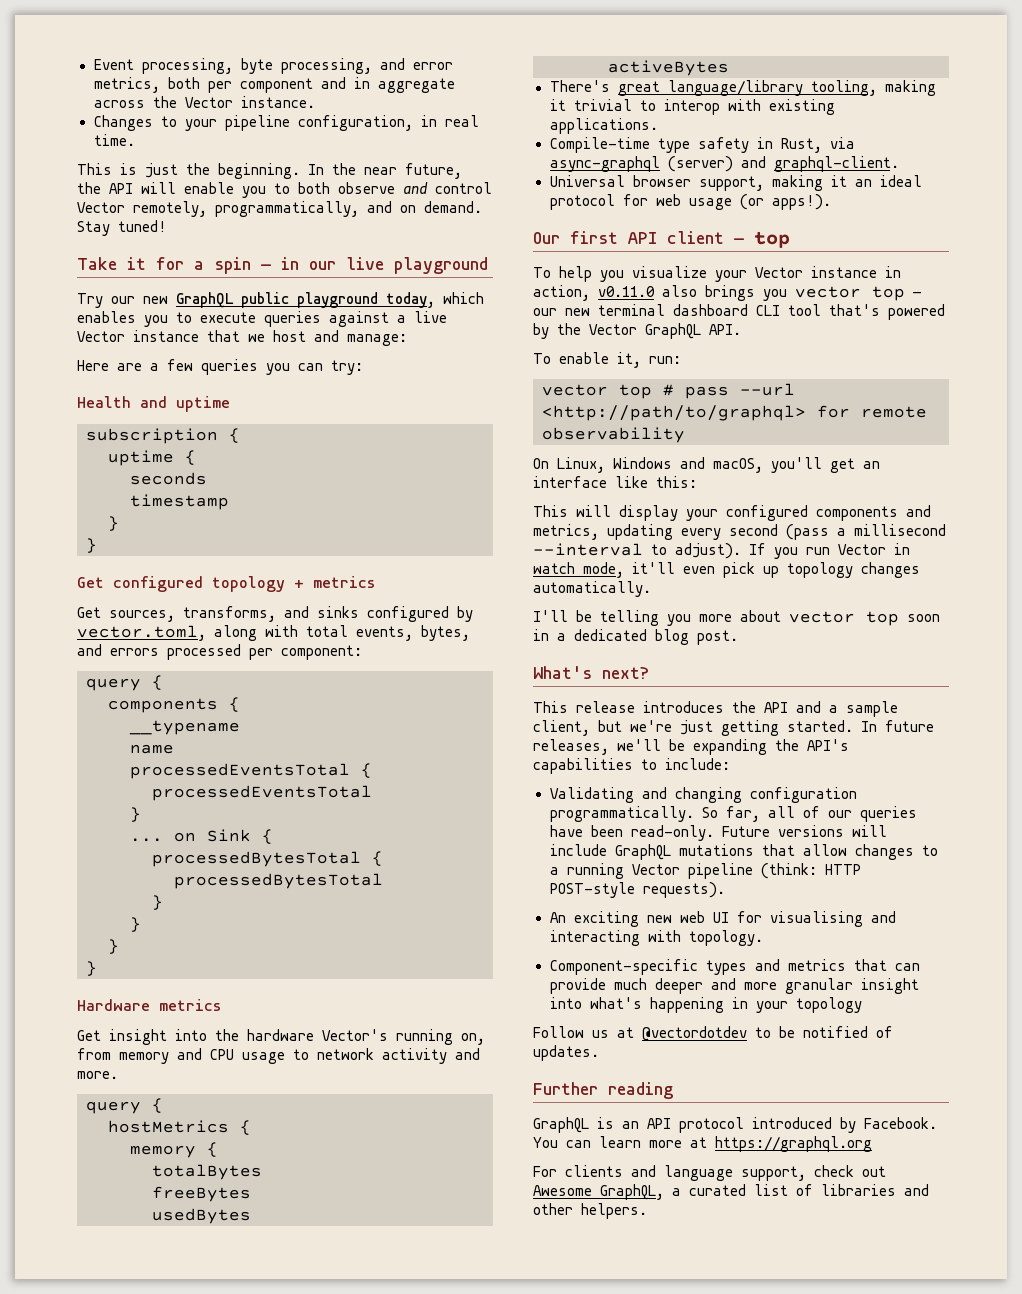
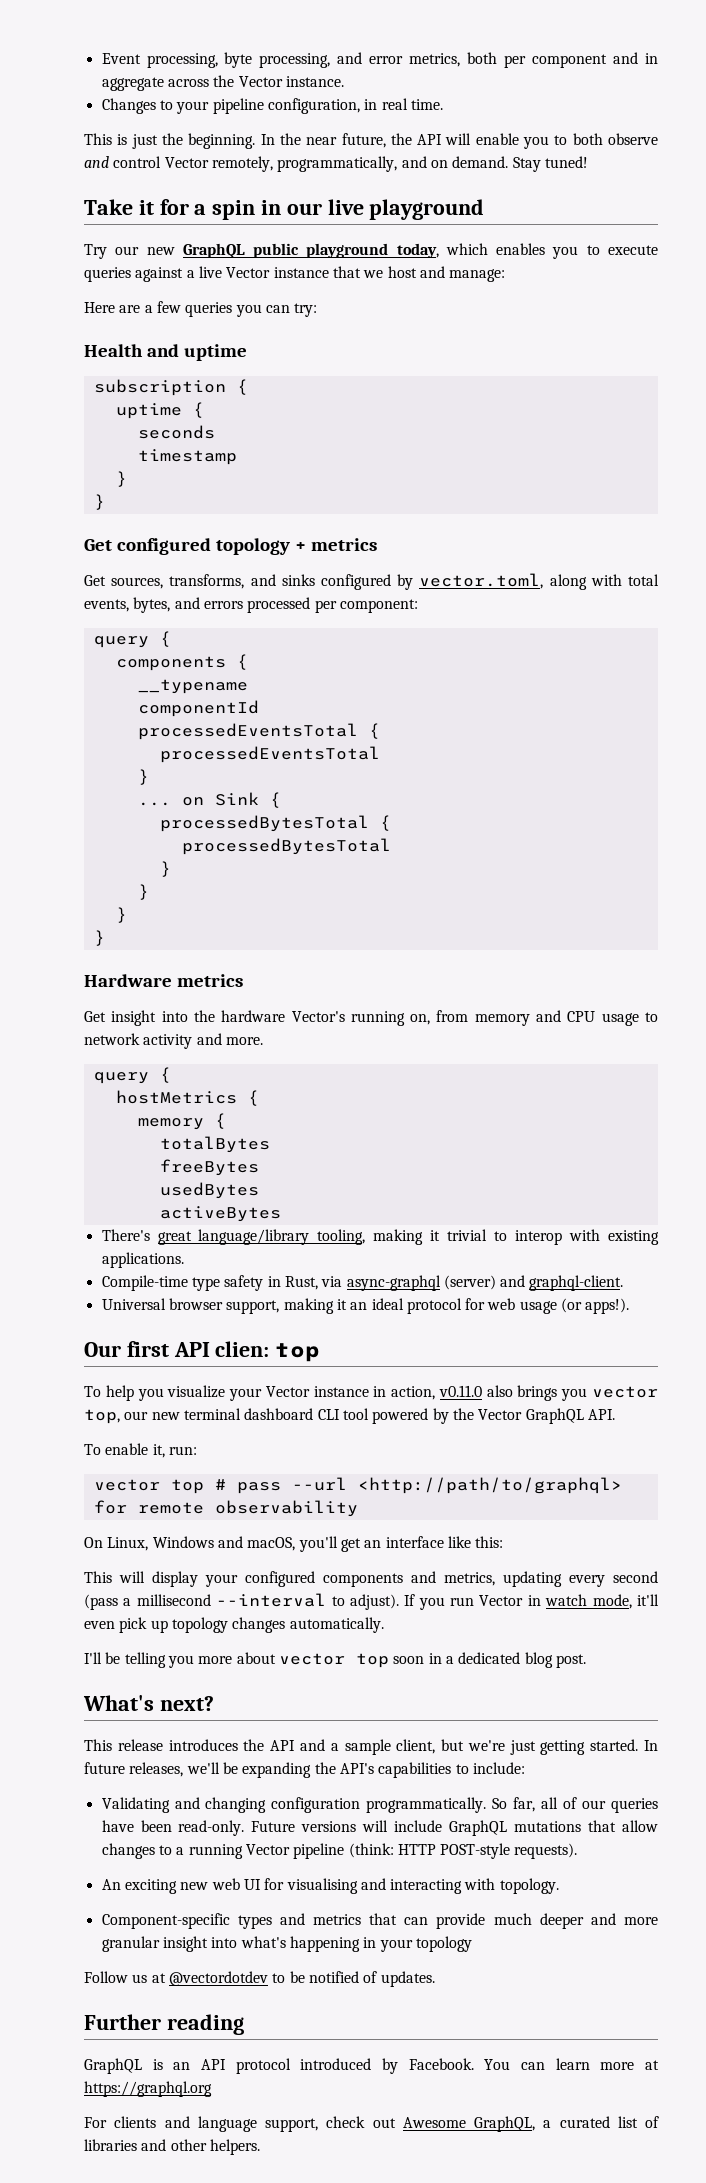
[261,264,271,270] — -> (256, 210) none
[130,744,174,754] name -> [137,700,259,717] componentId
[667,231,744,244] client — -> [215,1341,270,1357] clien:
[872,286,921,301] top — -> [84,1409,120,1424] top,
[829,304,880,316] that's -> (369, 1414) none

